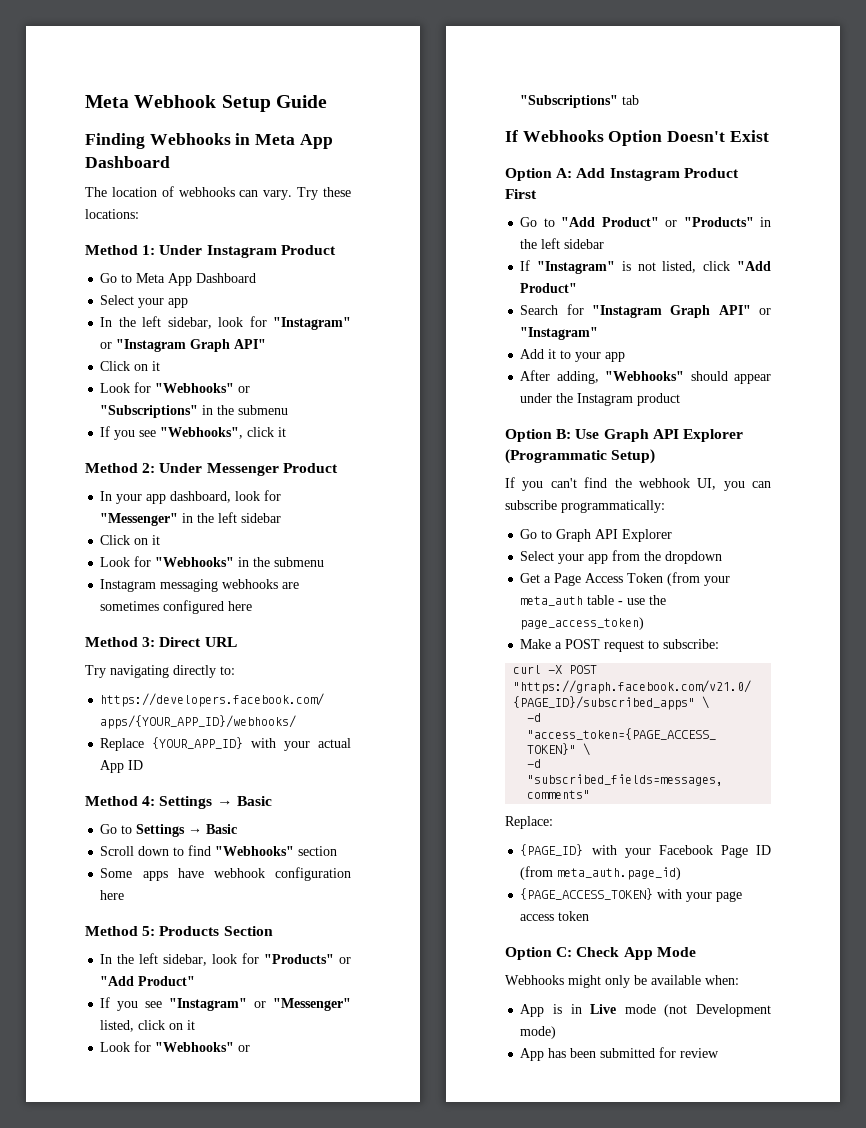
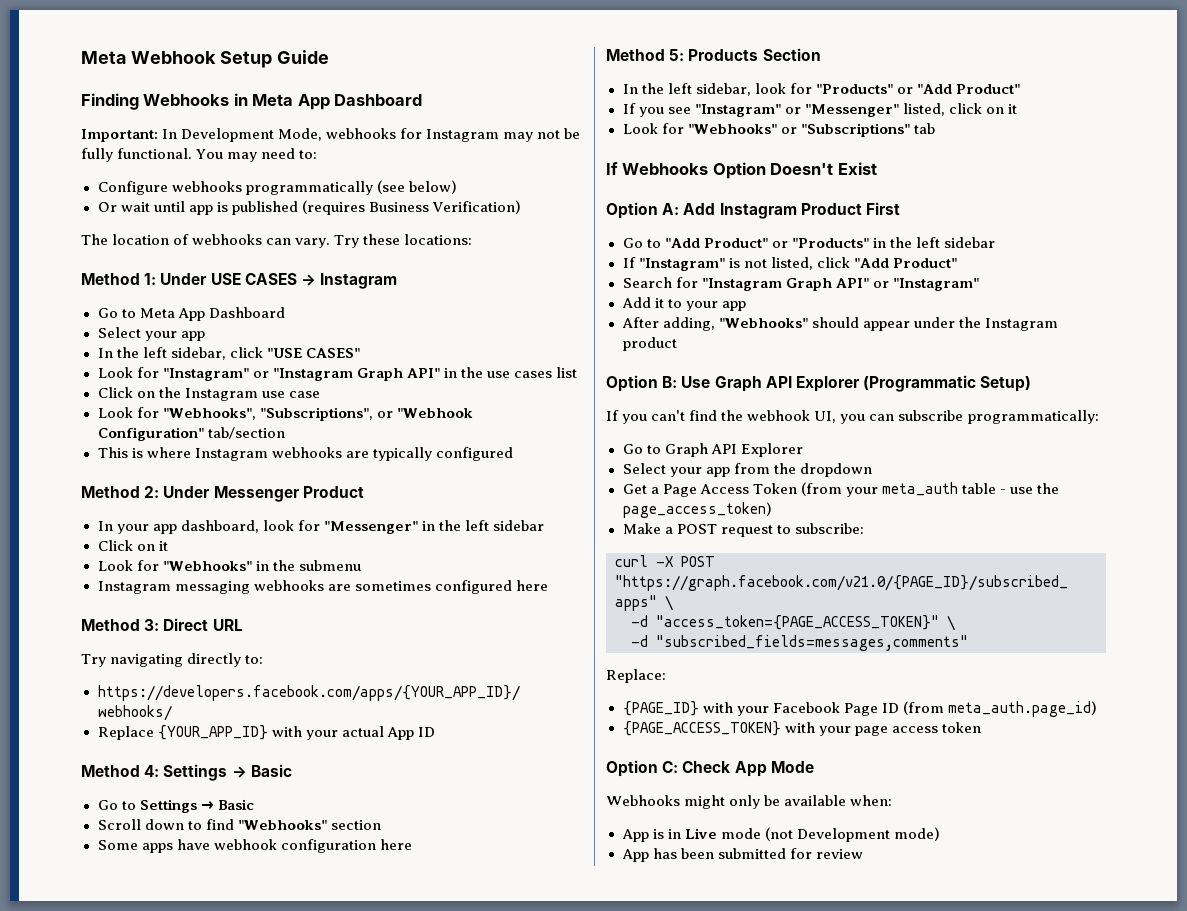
(170, 162) none -> [81,128,581,142] [81,148,318,162] [97,180,457,195] [97,200,521,215] // Important: In Development Mode, webhooks for Instagram may not be fully functional. You may need to: // Configure webhooks programmatically (see below) // Or wait until app is published (requires Business Verification)
[206,245,336,258] Instagram Product -> [210,273,398,289] USE CASES → Instagram
[218,317,244,327] look -> [229,347,360,358] [97,367,133,378] click "USE CASES" // Look
[100,361,161,371] [100,382,251,393] [100,405,289,418] [100,426,287,440] // Click on it // Look for "Webhooks" or "Subscriptions" in the submenu // If you see "Webhooks", click it -> [443,367,578,378] [97,387,320,401] [97,407,473,421] [97,427,285,441] [97,447,513,461] in the use cases list // Click on the Instagram use case // Look for "Webhooks", "Subscriptions", or "Webhook Configuration" tab/section // This is where Instagram webhooks are typically configured

